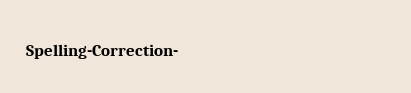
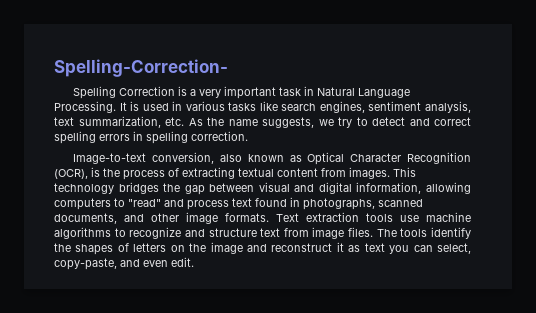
(178, 51) none -> [73,86,411,99] [54,101,471,113] [54,116,471,128] [54,131,248,144] [73,152,471,165] [54,167,416,180] [54,182,471,195] [54,197,423,210] [54,212,471,224] [54,227,471,239] [54,242,472,255] [54,257,194,270] // Spelling Correction is a very important task in Natural Language Processing. It is used in various tasks like search engines, sentiment analysis, text summarization, etc. As the name suggests, we try to detect and correct spelling errors in spelling correction. // Image-to-text conversion, also known as Optical Character Recognition (OCR), is the process of extracting textual content from images. This technology bridges the gap between visual and digital information, allowing computers to "read" and process text found in photographs, scanned documents, and other image formats. Text extraction tools use machine algorithms to recognize and structure text from image files. The tools identify the shapes of letters on the image and reconstruct it as text you can select, copy-paste, and even edit.

